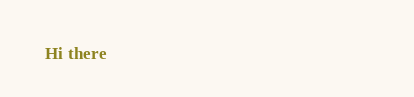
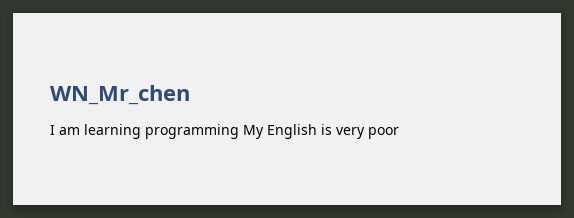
[45,47,107,59] Hi there -> [50,85,190,105] [50,124,399,139] WN_Mr_chen // I am learning programming My English is very poor

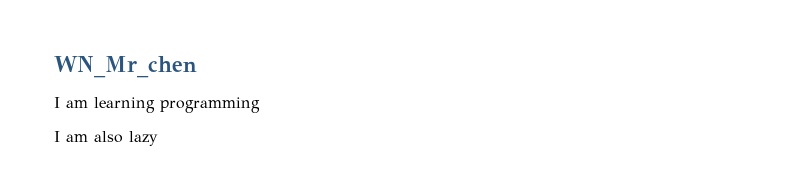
[243,124,399,139] My English is very poor -> [54,131,158,146] // I am also lazy

